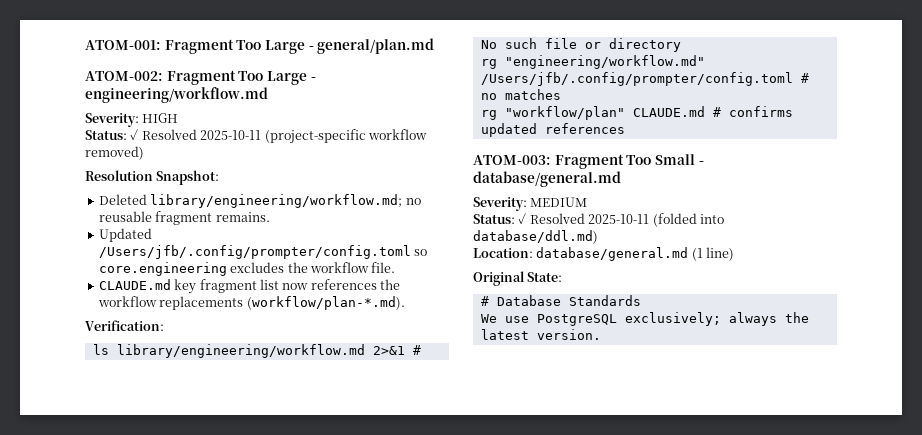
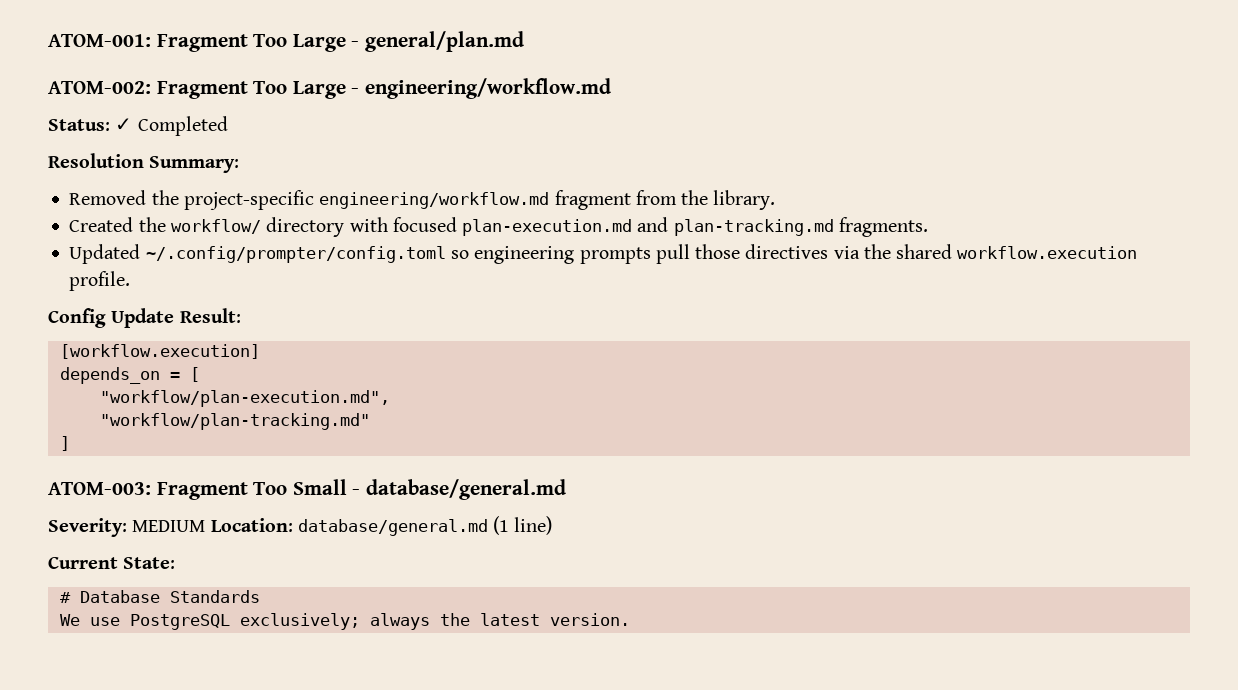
[85,113,179,127] [85,129,427,144] [85,146,144,160] [85,170,220,185] [98,194,421,208] [98,211,270,225] [98,228,152,242] [98,245,428,259] [98,262,396,276] [98,279,400,294] [97,296,405,310] [85,320,164,331] [92,344,421,358] [480,38,681,52] [480,55,705,69] [480,72,809,86] [480,89,561,100] [480,106,793,120] [480,123,625,137] // Severity: HIGH // Status: ✓ Resolved 2025-10-11 (project-specific workflow removed) // Resolution Snapshot: // Deleted library/engineering/workflow.md; no reusable fragment remains. // Updated /Users/jfb/.config/prompter/config.toml so core.engineering excludes the workflow file. // CLAUDE.md key fragment list now references the workflow replacements (workflow/plan-*.md). // Verification: // ls library/engineering/workflow.md 2>&1 # No such file or directory // rg "engineering/workflow.md" /Users/jfb/.config/prompter/config.toml # no matches // rg "workflow/plan" CLAUDE.md # confirms updated references -> [48,116,228,136] [48,153,240,173] [69,190,776,210] [69,217,928,237] [69,244,1138,264] [69,271,131,291] [48,308,241,328] [59,344,260,359] [59,367,200,384] [99,390,390,407] [99,413,370,430] [59,436,70,451] // Status: ✓ Completed // Resolution Summary: // Removed the project-specific engineering/workflow.md fragment from the library. // Created the workflow/ directory with focused plan-execution.md and plan-tracking.md fragments. // Updated ~/.config/prompter/config.toml so engineering prompts pull those directives via the shared workflow.execution profile. // Config Update Result: // [workflow.execution] // depends_on = [ // "workflow/plan-execution.md", // "workflow/plan-tracking.md" // ]
[473,213,724,227] [473,230,598,244] // Status: ✓ Resolved 2025-10-11 (folded into database/ddl.md) // -> (206, 526) none
[473,271,525,286] Original -> [48,556,118,569] Current

